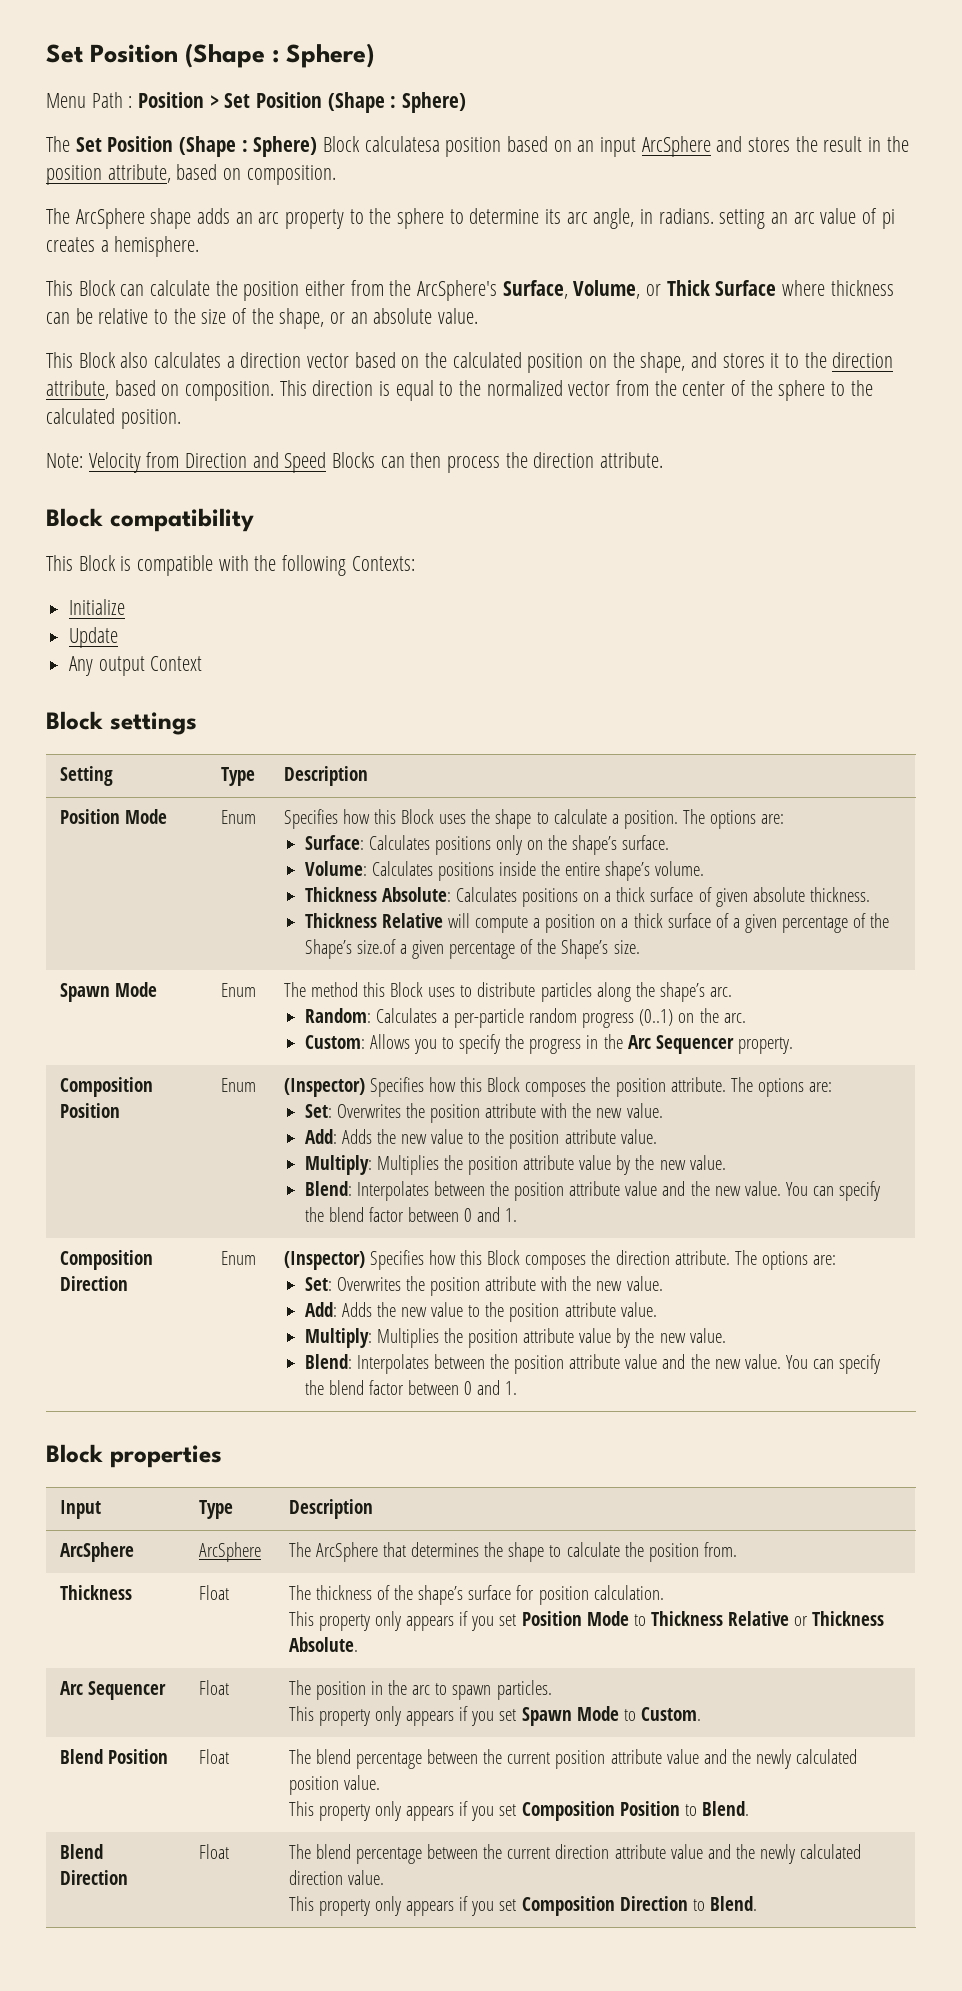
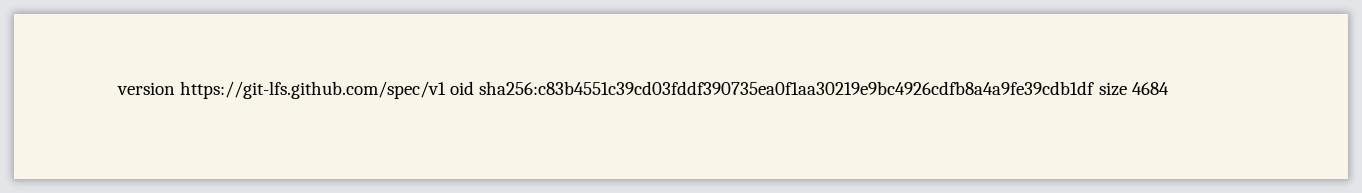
[46,43,375,68] [46,92,467,113] [46,136,909,157] [46,164,336,185] [46,208,895,229] [46,236,200,257] [46,280,894,301] [46,308,479,329] [46,352,894,373] [46,380,873,401] [46,408,181,429] [46,452,664,473] [46,508,254,532] [46,555,415,576] [69,599,126,615] [69,627,119,648] [69,656,203,676] [46,711,197,735] [59,766,113,786] [220,767,255,786] [283,766,368,786] [59,809,167,824] [220,810,256,824] [283,809,785,829] [304,835,670,855] [304,861,705,881] [304,887,870,907] [304,913,890,933] [304,939,640,959] [59,982,157,1002] [220,983,256,997] [283,982,733,1002] [304,1008,746,1028] [304,1034,793,1054] [59,1077,153,1097] [59,1103,120,1118] [220,1078,256,1092] [283,1077,833,1097] [304,1103,663,1123] [304,1129,657,1149] [304,1155,726,1175] [304,1181,881,1201] [304,1207,518,1222] [59,1250,153,1270] [59,1276,128,1291] [220,1251,256,1265] [283,1250,837,1270] [304,1276,663,1296] [304,1302,657,1322] [304,1328,726,1348] [304,1354,881,1374] [304,1380,518,1395] [46,1444,222,1468] [59,1500,101,1519] [198,1500,233,1519] [288,1499,373,1519] [59,1542,134,1562] [198,1542,261,1562] [288,1542,737,1562] [59,1585,132,1600] [198,1585,229,1600] [288,1585,664,1605] [288,1611,885,1631] [288,1637,358,1652] [59,1681,166,1700] [198,1680,229,1695] [288,1680,552,1700] [288,1706,701,1726] [59,1749,168,1764] [198,1749,229,1764] [288,1749,858,1769] [288,1775,380,1795] [288,1801,749,1821] [59,1844,103,1859] [59,1870,128,1885] [198,1844,229,1859] [288,1844,862,1864] [288,1870,384,1885] [288,1896,757,1916] Set Position (Shape : Sphere) // Menu Path : Position > Set Position (Shape : Sphere) // The Set Position (Shape : Sphere) Block calculatesa position based on an input ArcSphere and stores the result in the position attribute, based on composition. // The ArcSphere shape adds an arc property to the sphere to determine its arc angle, in radians. setting an arc value of pi creates a hemisphere. // This Block can calculate the position either from the ArcSphere's Surface, Volume, or Thick Surface where thickness can be relative to the size of the shape, or an absolute value. // This Block also calculates a direction vector based on the calculated position on the shape, and stores it to the direction attribute, based on composition. This direction is equal to the normalized vector from the center of the sphere to the calculated position. // Note: Velocity from Direction and Speed Blocks can then process the direction attribute. // Block compatibility // This Block is compatible with the following Contexts: // Initialize // Update // Any output Context // Block settings // Setting | Type | Description // Position Mode | Enum | Specifies how this Block uses the shape to calculate a position. The options are: // Surface: Calculates positions only on the shape’s surface. // Volume: Calculates positions inside the entire shape’s volume. // Thickness Absolute: Calculates positions on a thick surface of given absolute thickness. // Thickness Relative will compute a position on a thick surface of a given percentage of the Shape’s size.of a given percentage of the Shape’s size. // Spawn Mode | Enum | The method this Block uses to distribute particles along the shape’s arc. // Random: Calculates a per-particle random progress (0..1) on the arc. // Custom: Allows you to specify the progress in the Arc Sequencer property. // Composition Position | Enum | (Inspector) Specifies how this Block composes the position attribute. The options are: // Set: Overwrites the position attribute with the new value. // Add: Adds the new value to the position attribute value. // Multiply: Multiplies the position attribute value by the new value. // Blend: Interpolates between the position attribute value and the new value. You can specify the blend factor between 0 and 1. // Composition Direction | Enum | (Inspector) Specifies how this Block composes the direction attribute. The options are: // Set: Overwrites the position attribute with the new value. // Add: Adds the new value to the position attribute value. // Multiply: Multiplies the position attribute value by the new value. // Blend: Interpolates between the position attribute value and the new value. You can specify the blend factor between 0 and 1. // Block properties // Input | Type | Description // ArcSphere | ArcSphere | The ArcSphere that determines the shape to calculate the position from. // Thickness | Float | The thickness of the shape’s surface for position calculation. // This property only appears if you set Position Mode to Thickness Relative or Thickness Absolute. // Arc Sequencer | Float | The position in the arc to spawn particles. // This property only appears if you set Spawn Mode to Custom. // Blend Position | Float | The blend percentage between the current position attribute value and the newly calculated position value. // This property only appears if you set Composition Position to Blend. // Blend Direction | Float | The blend percentage between the current direction attribute value and the newly calculated direction value. // This property only appears if you set Composition Direction to Blend. -> [117,81,1169,99] version https://git-lfs.github.com/spec/v1 oid sha256:c83b4551c39cd03fddf390735ea0f1aa30219e9bc4926cdfb8a4a9fe39cdb1df size 4684

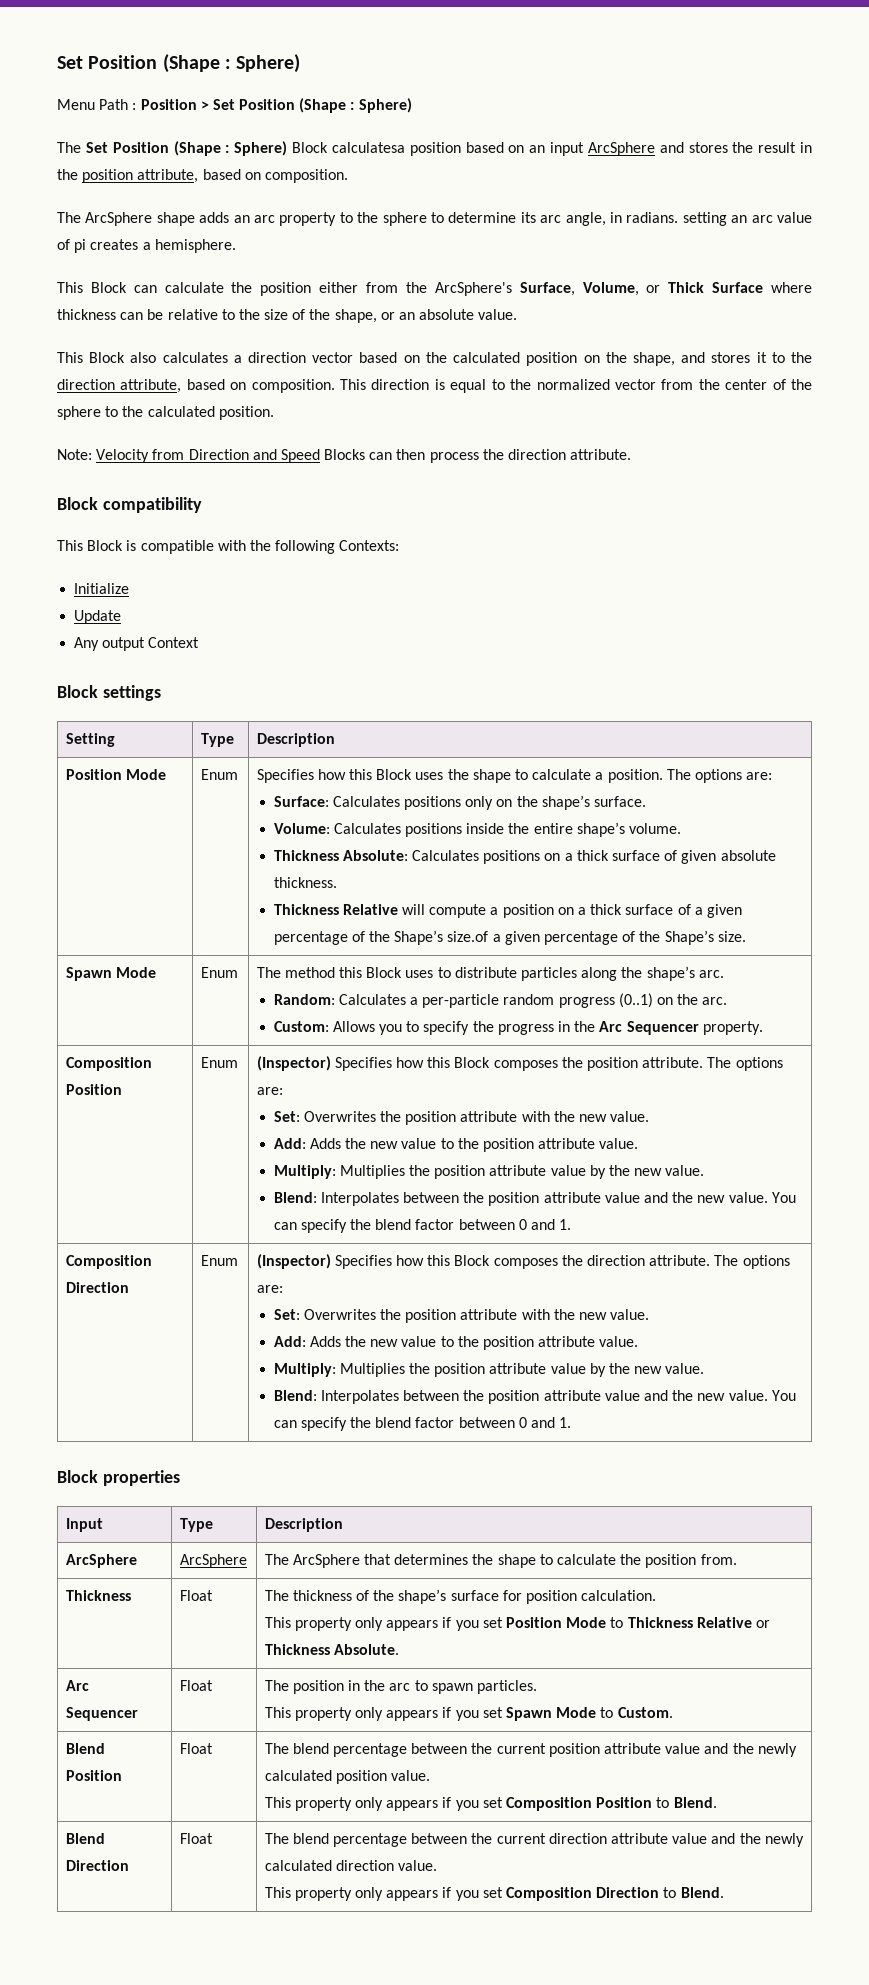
[117,81,1169,99] version https://git-lfs.github.com/spec/v1 oid sha256:c83b4551c39cd03fddf390735ea0f1aa30219e9bc4926cdfb8a4a9fe39cdb1df size 4684 -> [57,54,301,73] [57,98,412,113] [57,141,813,156] [57,169,348,183] [57,212,812,226] [57,239,236,253] [57,282,813,296] [57,309,518,323] [57,352,813,366] [57,379,812,393] [57,406,274,420] [57,449,632,463] [57,497,202,513] [57,540,400,554] [74,583,130,594] [74,610,122,624] [74,637,200,651] [57,685,161,701] [65,733,115,747] [200,733,234,747] [256,733,335,747] [65,769,166,780] [200,769,238,780] [256,769,773,783] [273,795,647,810] [273,822,682,837] [273,850,776,864] [273,877,337,888] [273,904,742,918] [273,930,746,945] [65,967,156,981] [200,967,238,978] [256,966,724,981] [273,993,728,1008] [273,1021,763,1035] [65,1057,152,1071] [65,1084,122,1095] [200,1057,238,1068] [256,1056,783,1071] [256,1087,283,1095] [273,1111,650,1125] [273,1138,639,1152] [273,1165,705,1179] [273,1192,796,1206] [273,1219,572,1233] [65,1255,152,1269] [65,1282,129,1293] [200,1255,238,1266] [256,1254,790,1269] [256,1285,283,1293] [273,1309,650,1323] [273,1336,639,1350] [273,1363,705,1377] [273,1390,796,1404] [273,1417,572,1431] [57,1470,180,1486] [65,1518,103,1532] [179,1518,213,1532] [264,1518,343,1532] [65,1554,137,1568] [179,1554,247,1568] [264,1554,737,1568] [65,1590,131,1601] [179,1590,213,1601] [264,1589,657,1604] [264,1617,770,1631] [264,1644,399,1655] [65,1680,89,1691] [65,1707,138,1721] [179,1680,213,1691] [264,1680,537,1694] [264,1707,673,1721] [65,1743,105,1754] [65,1770,122,1781] [179,1743,213,1754] [264,1743,797,1757] [264,1770,431,1784] [264,1797,717,1811] [65,1833,105,1844] [65,1860,129,1871] [179,1833,213,1844] [264,1833,804,1847] [264,1860,438,1871] [264,1887,724,1901] Set Position (Shape : Sphere) // Menu Path : Position > Set Position (Shape : Sphere) // The Set Position (Shape : Sphere) Block calculatesa position based on an input ArcSphere and stores the result in the position attribute, based on composition. // The ArcSphere shape adds an arc property to the sphere to determine its arc angle, in radians. setting an arc value of pi creates a hemisphere. // This Block can calculate the position either from the ArcSphere's Surface, Volume, or Thick Surface where thickness can be relative to the size of the shape, or an absolute value. // This Block also calculates a direction vector based on the calculated position on the shape, and stores it to the direction attribute, based on composition. This direction is equal to the normalized vector from the center of the sphere to the calculated position. // Note: Velocity from Direction and Speed Blocks can then process the direction attribute. // Block compatibility // This Block is compatible with the following Contexts: // Initialize // Update // Any output Context // Block settings // Setting | Type | Description // Position Mode | Enum | Specifies how this Block uses the shape to calculate a position. The options are: // Surface: Calculates positions only on the shape’s surface. // Volume: Calculates positions inside the entire shape’s volume. // Thickness Absolute: Calculates positions on a thick surface of given absolute thickness. // Thickness Relative will compute a position on a thick surface of a given percentage of the Shape’s size.of a given percentage of the Shape’s size. // Spawn Mode | Enum | The method this Block uses to distribute particles along the shape’s arc. // Random: Calculates a per-particle random progress (0..1) on the arc. // Custom: Allows you to specify the progress in the Arc Sequencer property. // Composition Position | Enum | (Inspector) Specifies how this Block composes the position attribute. The options are: // Set: Overwrites the position attribute with the new value. // Add: Adds the new value to the position attribute value. // Multiply: Multiplies the position attribute value by the new value. // Blend: Interpolates between the position attribute value and the new value. You can specify the blend factor between 0 and 1. // Composition Direction | Enum | (Inspector) Specifies how this Block composes the direction attribute. The options are: // Set: Overwrites the position attribute with the new value. // Add: Adds the new value to the position attribute value. // Multiply: Multiplies the position attribute value by the new value. // Blend: Interpolates between the position attribute value and the new value. You can specify the blend factor between 0 and 1. // Block properties // Input | Type | Description // ArcSphere | ArcSphere | The ArcSphere that determines the shape to calculate the position from. // Thickness | Float | The thickness of the shape’s surface for position calculation. // This property only appears if you set Position Mode to Thickness Relative or Thickness Absolute. // Arc Sequencer | Float | The position in the arc to spawn particles. // This property only appears if you set Spawn Mode to Custom. // Blend Position | Float | The blend percentage between the current position attribute value and the newly calculated position value. // This property only appears if you set Composition Position to Blend. // Blend Direction | Float | The blend percentage between the current direction attribute value and the newly calculated direction value. // This property only appears if you set Composition Direction to Blend.

